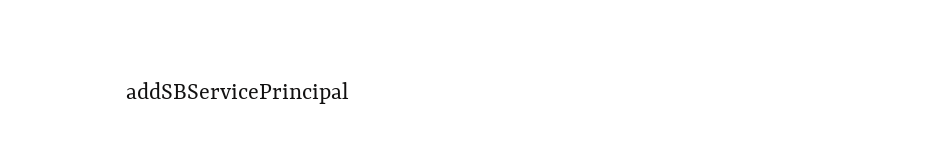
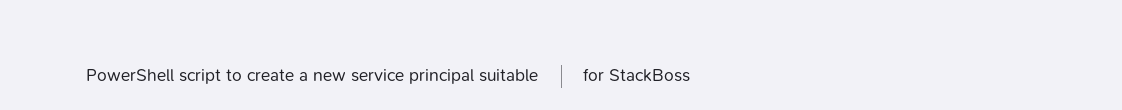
[126,82,349,104] addSBServicePrincipal -> [86,68,690,84] PowerShell script to create a new service principal suitable for StackBoss

